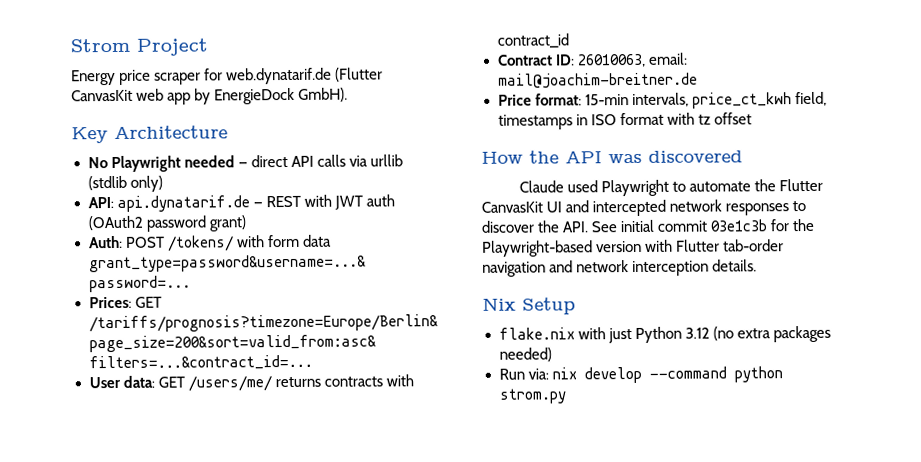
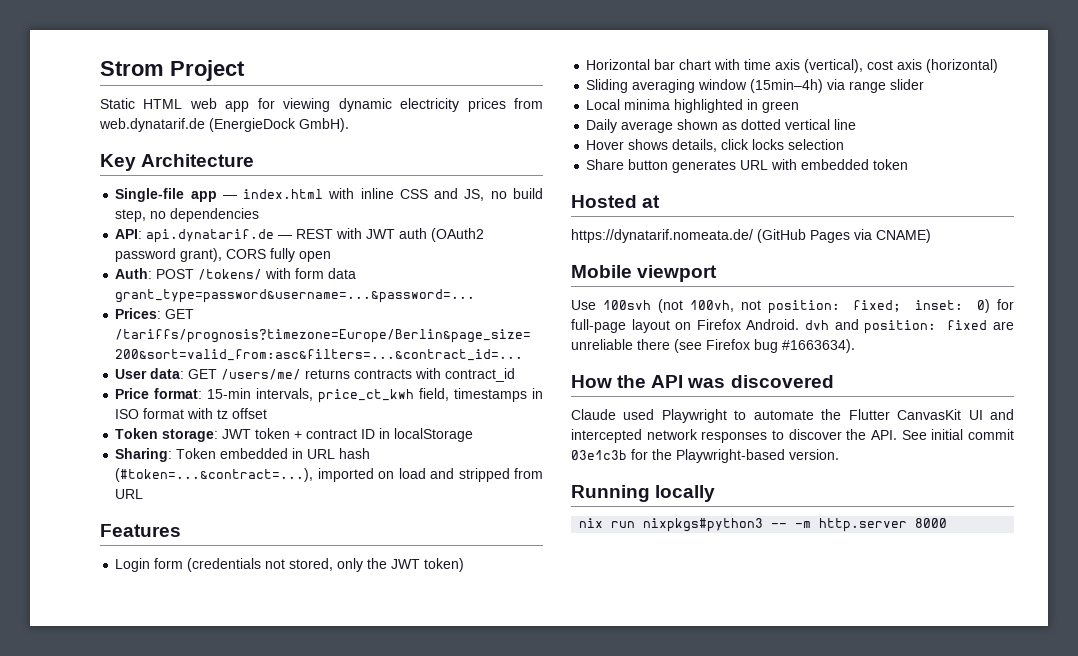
[71,67,384,86] [71,87,349,105] [71,125,228,144] [87,154,403,173] [87,175,163,192] Energy price scraper for web.dynatarif.de (Flutter CanvasKit web app by EnergieDock GmbH). // Key Architecture // No Playwright needed — direct API calls via urllib (stdlib only) -> [100,98,543,112] [99,118,349,132] [100,154,255,171] [115,188,543,202] [115,208,260,222] Static HTML web app for viewing dynamic electricity prices from web.dynatarif.de (EnergieDock GmbH). // Key Architecture // Single-file app — index.html with inline CSS and JS, no build step, no dependencies
[208,215,246,232] grant) -> [180,248,332,262] grant), CORS fully open
[496,52,688,68] [497,72,698,89] // Contract ID: 26010063, email: mail@joachim-breitner.de -> (516, 375) none
(752, 118) none -> [115,428,474,442] [115,448,371,462] [115,468,543,482] [115,489,144,499] [100,524,181,537] [115,558,465,572] [586,59,999,73] [586,79,925,93] [586,99,800,113] [586,119,857,133] [586,139,845,152] [586,159,909,173] [571,195,661,208] [571,229,931,243] [571,265,718,282] [571,299,1014,314] [571,319,1014,334] [571,339,855,353] // Token storage: JWT token + contract ID in localStorage // Sharing: Token embedded in URL hash (#token=...&contract=...), imported on load and stripped from URL // Features // Login form (credentials not stored, only the JWT token) // Horizontal bar chart with time axis (vertical), cost axis (horizontal) // Sliding averaging window (15min–4h) via range slider // Local minima highlighted in green // Daily average shown as dotted vertical line // Hover shows details, click locks selection // Share button generates URL with embedded token // Hosted at // https://dynatarif.nomeata.de/ (GitHub Pages via CNAME) // Mobile viewport // Use 100svh (not 100vh, not position: fixed; inset: 0) for full-page layout on Firefox Android. dvh and position: fixed are unreliable there (see Firefox bug #1663634).
[596,239,785,253] [482,259,758,277] [482,297,576,315] [498,325,831,344] [498,347,552,362] [498,366,783,384] [498,388,566,404] version with Flutter tab-order navigation and network interception details. // Nix Setup // flake.nix with just Python 3.12 (no extra packages needed) // Run via: nix develop --command python strom.py -> [789,449,839,460] [571,485,716,502] [579,518,948,532] version. // Running locally // nix run nixpkgs#python3 -- -m http.server 8000

